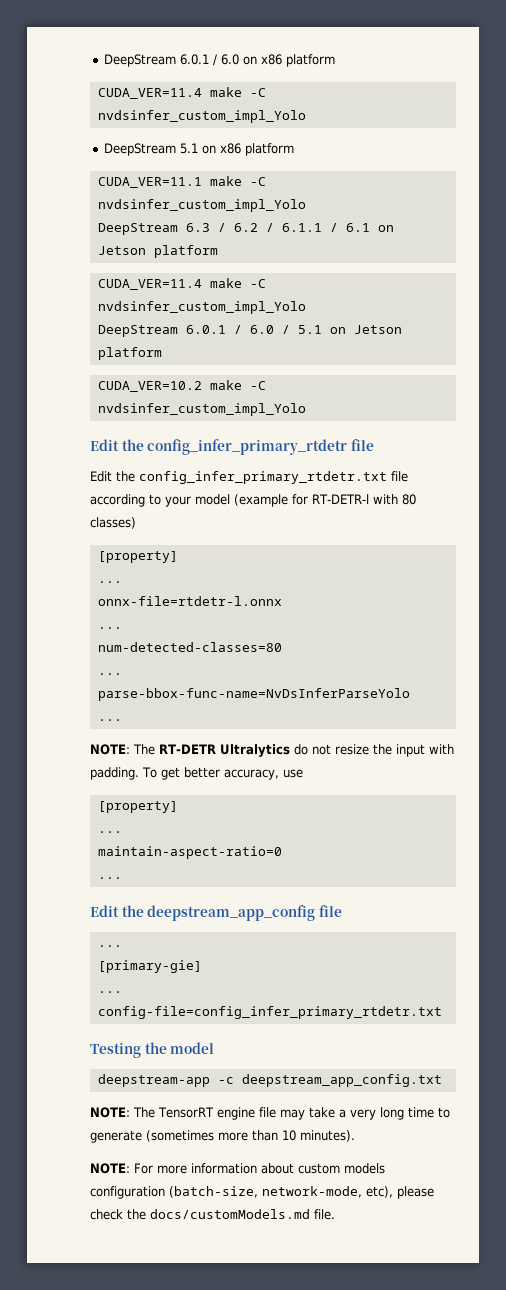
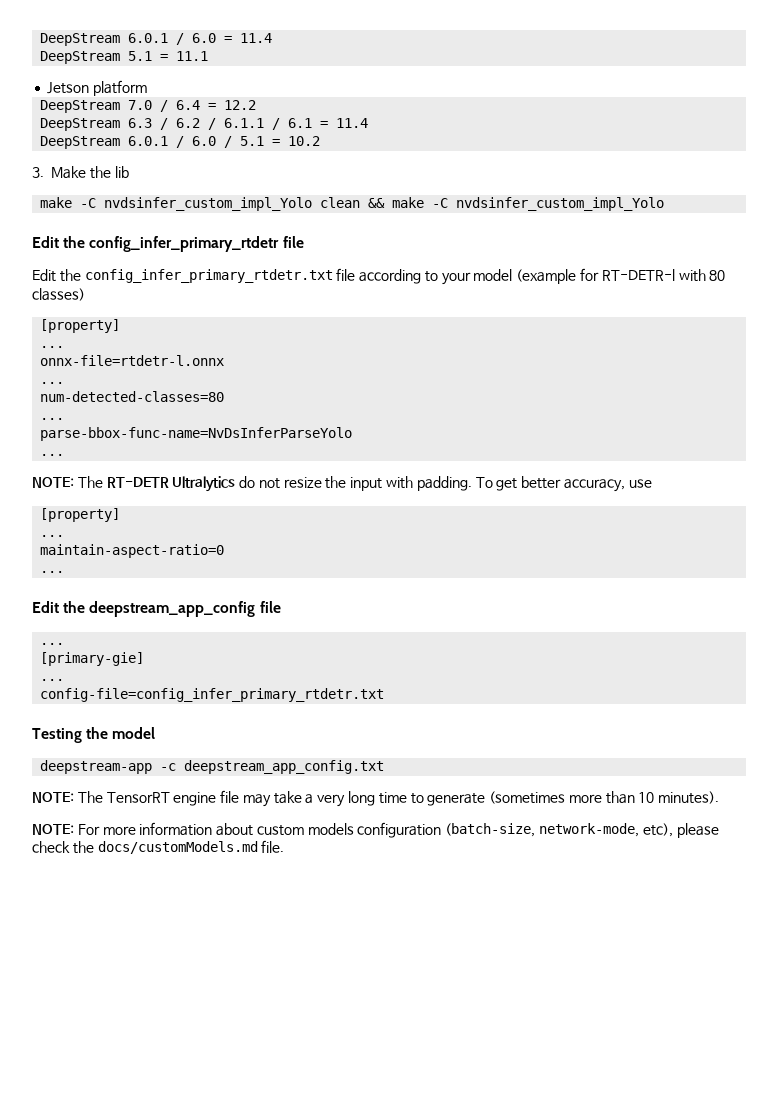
[104,54,336,67] [97,87,266,99] [97,110,306,123] [104,143,295,156] [97,176,266,188] [97,199,306,212] DeepStream 6.0.1 / 6.0 on x86 platform // CUDA_VER=11.4 make -C nvdsinfer_custom_impl_Yolo // DeepStream 5.1 on x86 platform // CUDA_VER=11.1 make -C nvdsinfer_custom_impl_Yolo -> [40,33,273,46] [40,51,209,64] [47,80,148,96] [40,100,257,113] DeepStream 6.0.1 / 6.0 = 11.4 // DeepStream 5.1 = 11.1 // Jetson platform // DeepStream 7.0 / 6.4 = 12.2
[377,225,394,232] [97,245,218,258] [97,278,266,290] [97,301,306,314] on Jetson platform // CUDA_VER=11.4 make -C nvdsinfer_custom_impl_Yolo -> [320,118,369,128] = 11.4
[329,325,402,334] [97,347,162,360] [97,381,202,392] on Jetson platform // CUDA_VER=10.2 -> [272,136,321,146] [32,166,129,179] [40,197,386,211] = 10.2 // 3. Make the lib // make -C nvdsinfer_custom_impl_Yolo clean &&

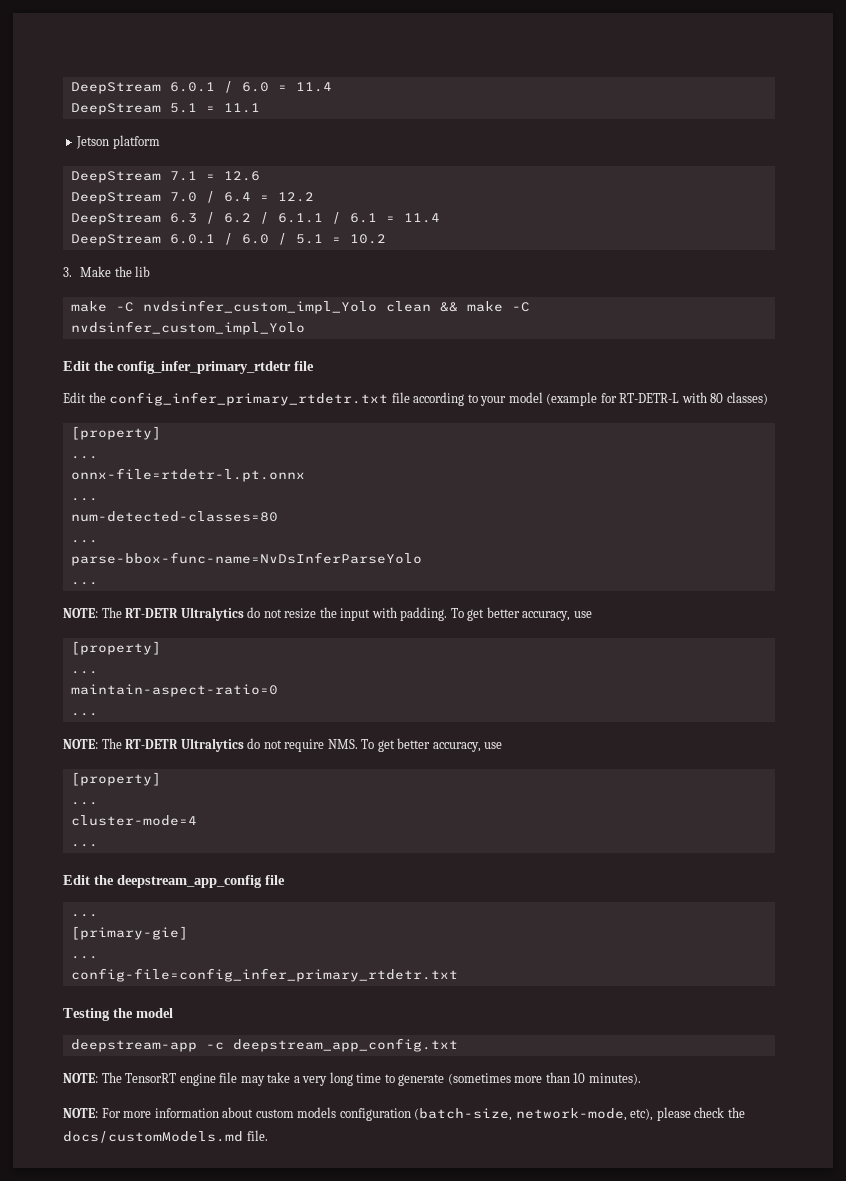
(148, 88) none -> [70,171,260,183] // DeepStream 7.1 = 12.6
[601,269,675,281] RT-DETR-l -> [619,393,680,403] RT-DETR-L
[40,355,225,366] onnx-file=rtdetr-l.onnx -> [70,468,305,482] onnx-file=rtdetr-l.pt.onnx
(65, 572) none -> [63,738,503,752] [70,772,161,786] [70,802,98,805] [70,815,197,826] [70,844,98,847] // NOTE: The RT-DETR Ultralytics do not require NMS. To get better accuracy, use // [property] // ... // cluster-mode=4 // ...

